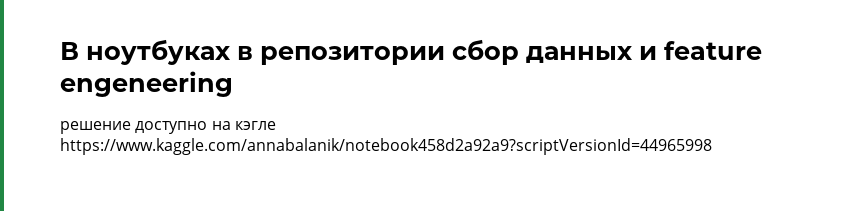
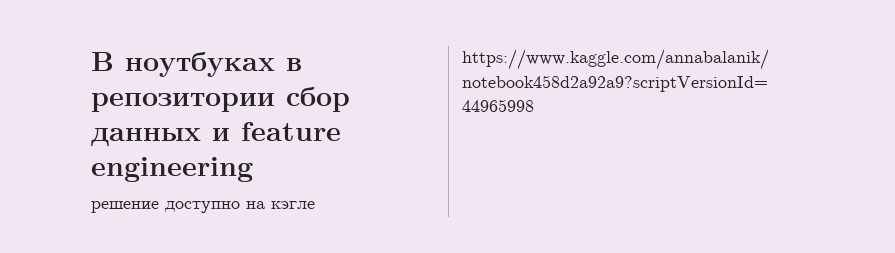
[60,71,233,97] engeneering -> [91,157,253,182] engineering

